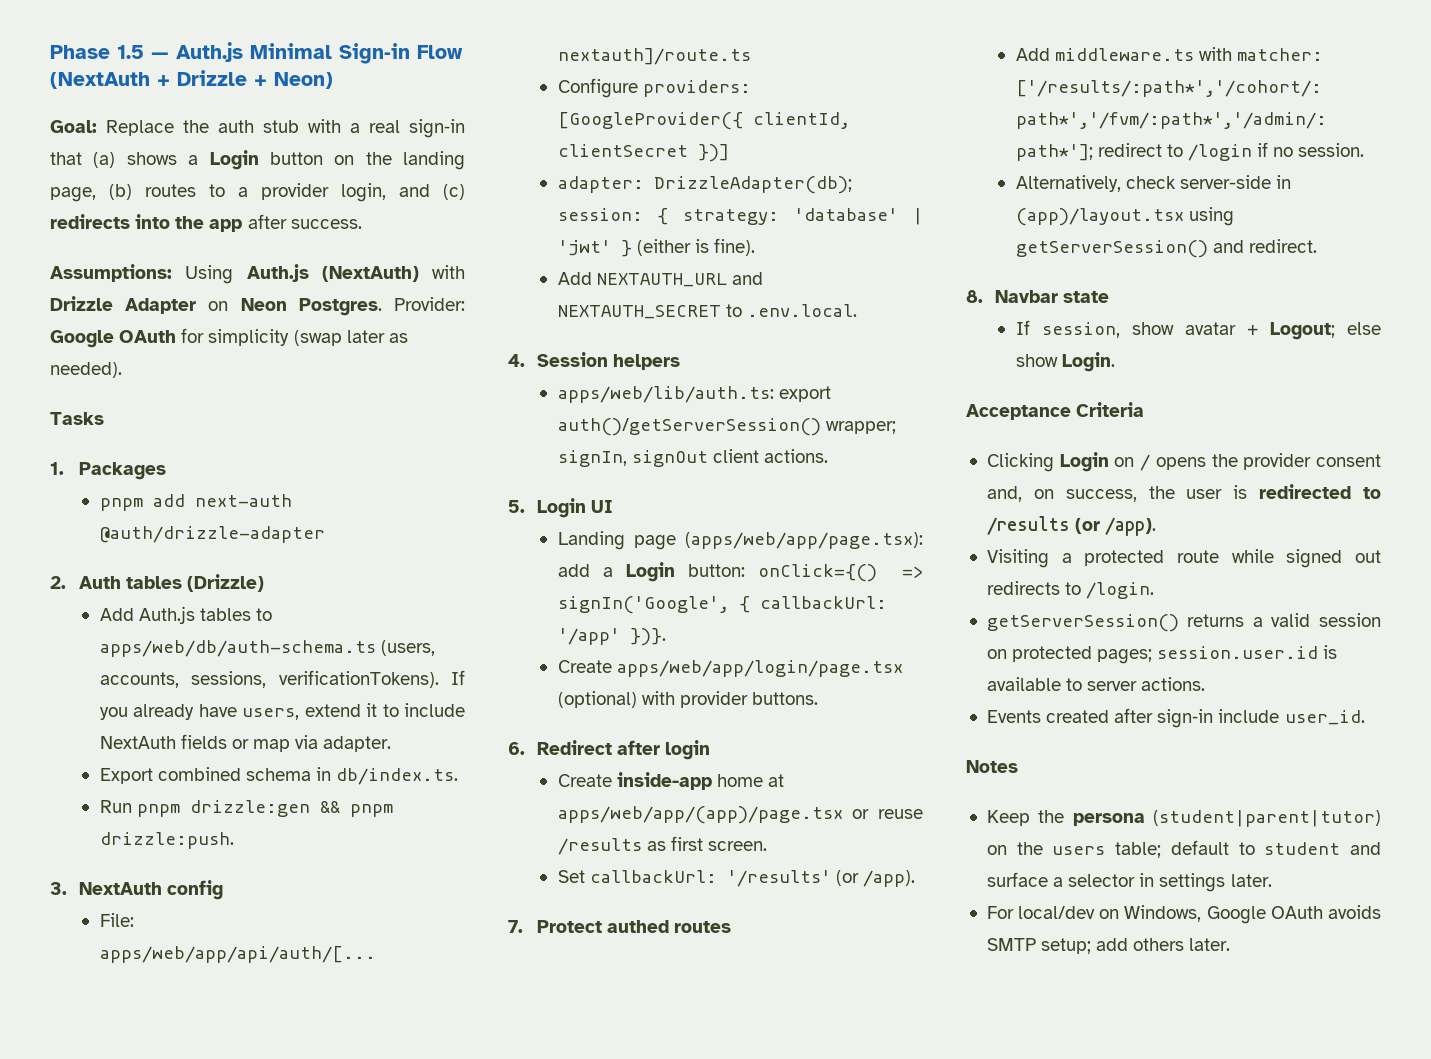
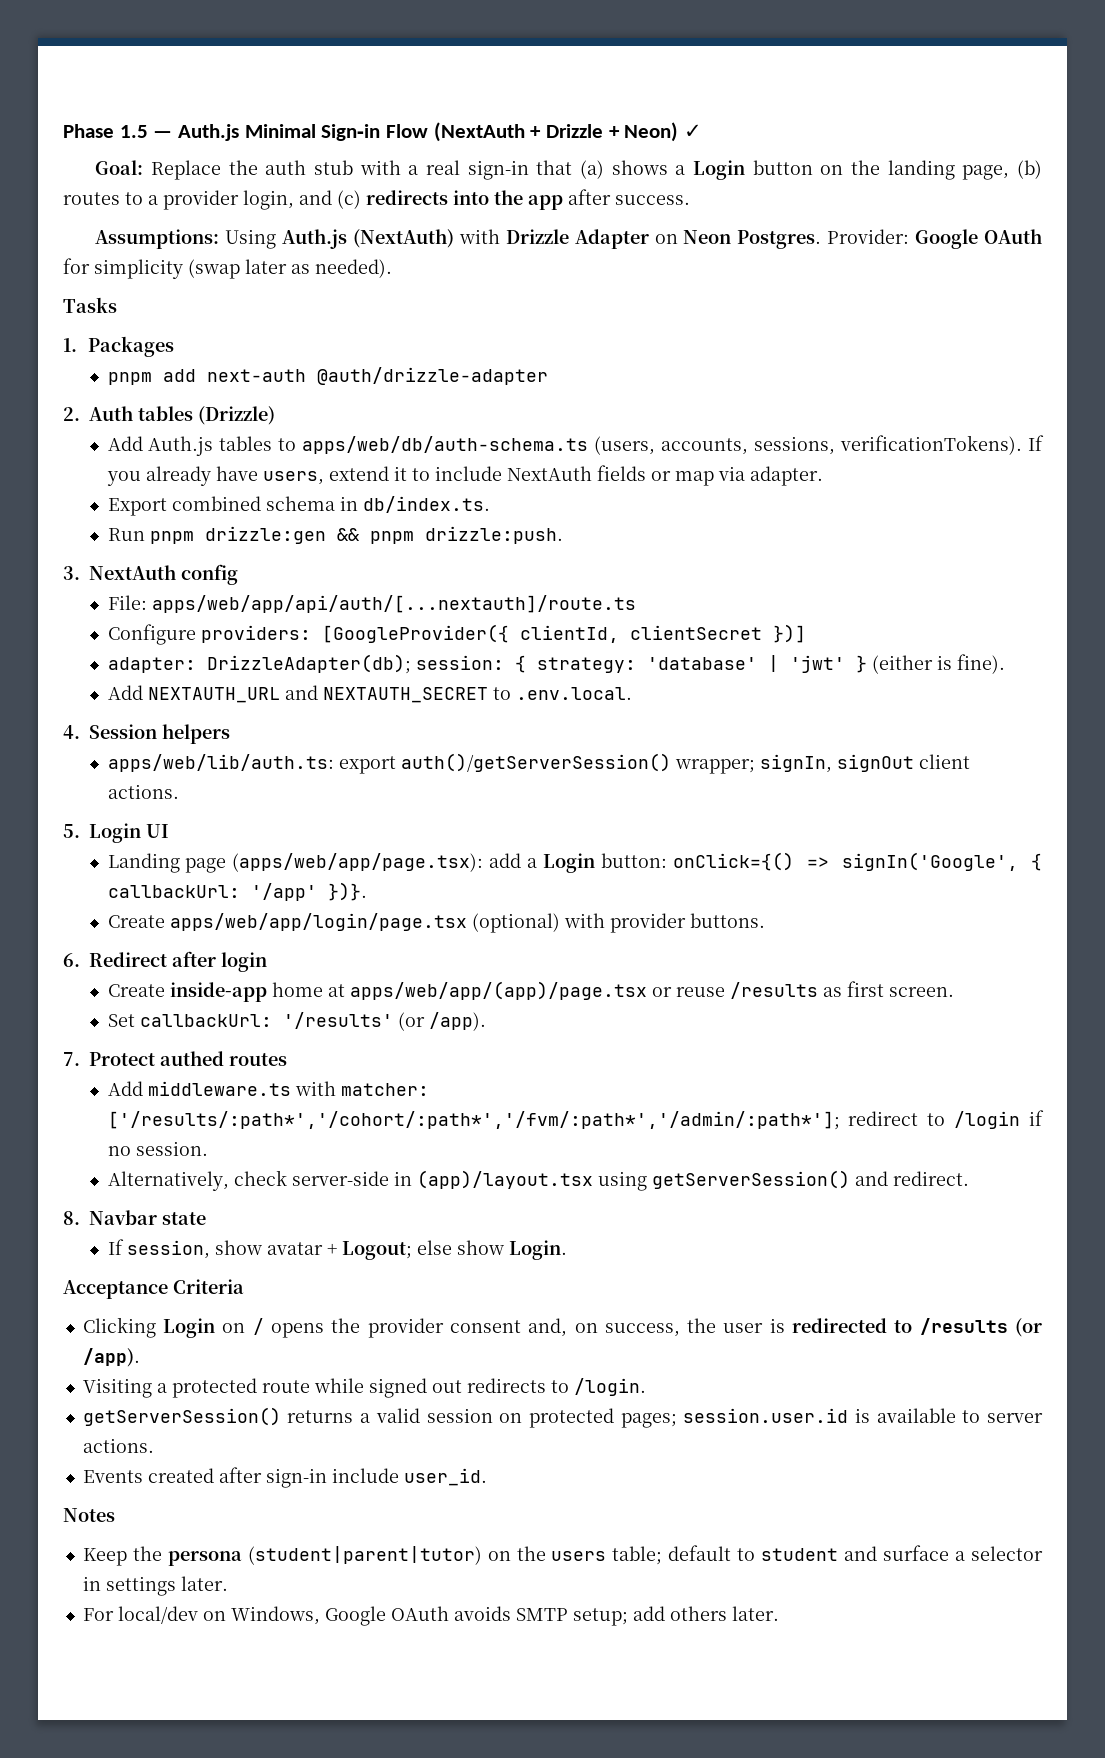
(333, 80) none -> [684,124,703,138] ✓

